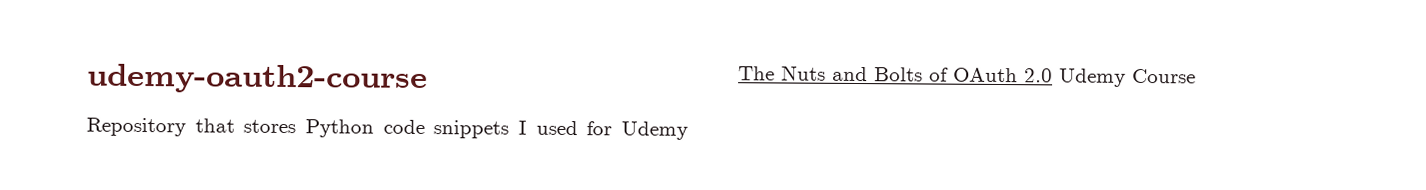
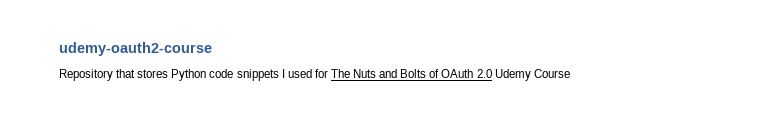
[621,121,689,140] Udemy -> (328, 73) none

